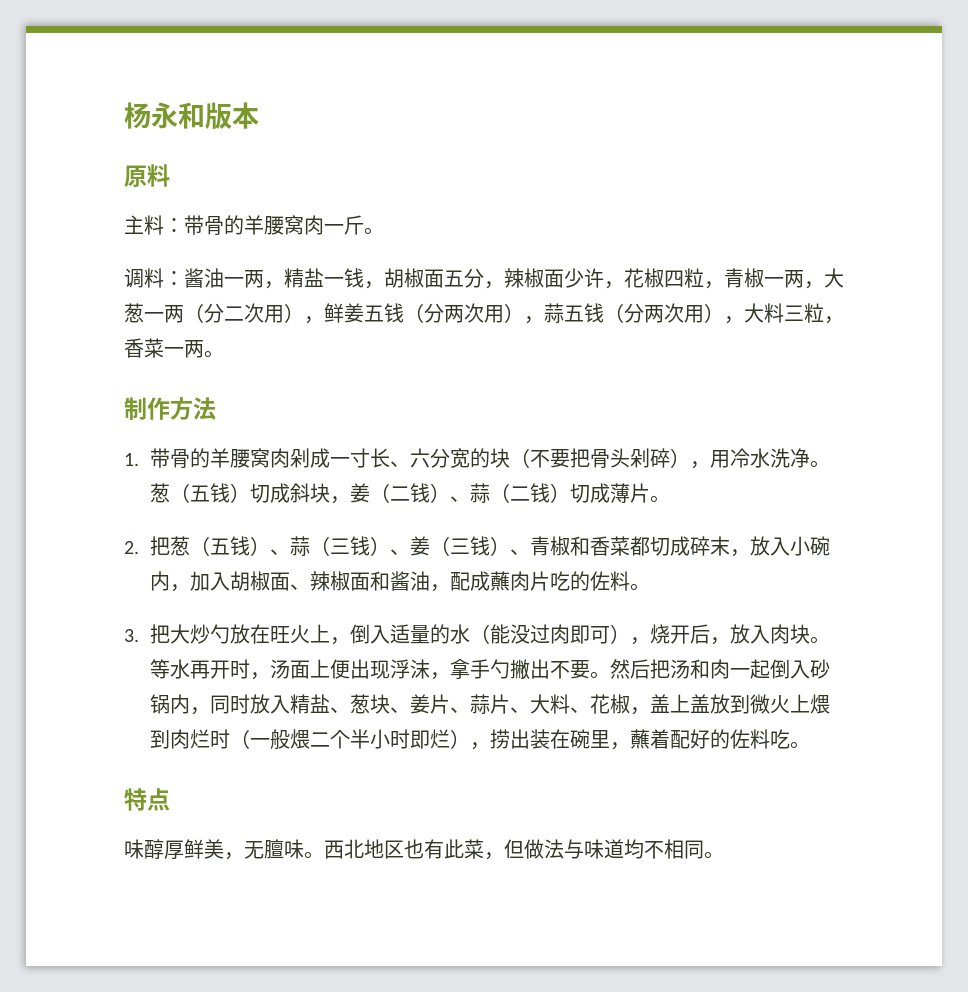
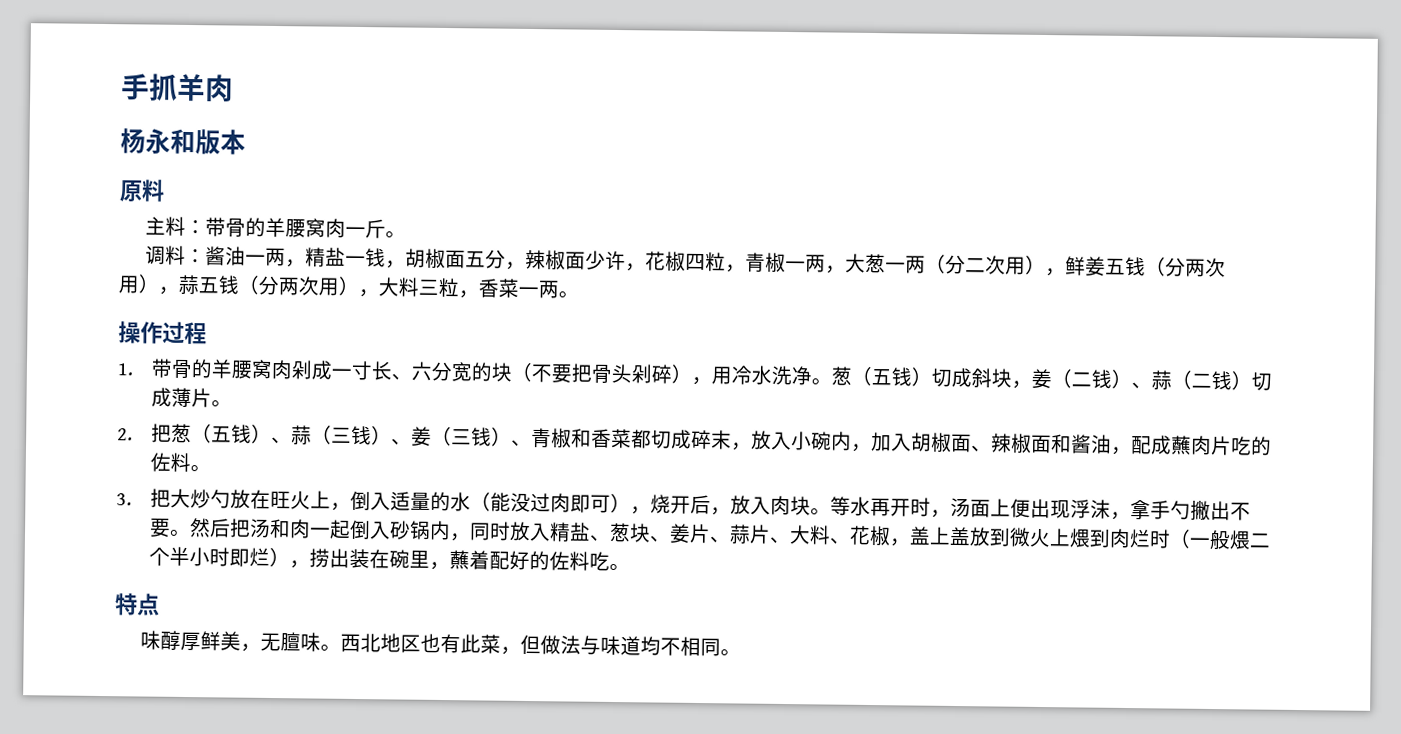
(124, 115) none -> [121,73,234,102] 手抓羊肉 //
[124,397,216,420] 制作方法 -> [118,321,207,345] 操作过程

